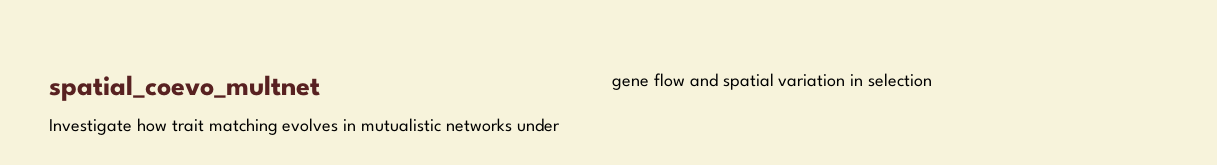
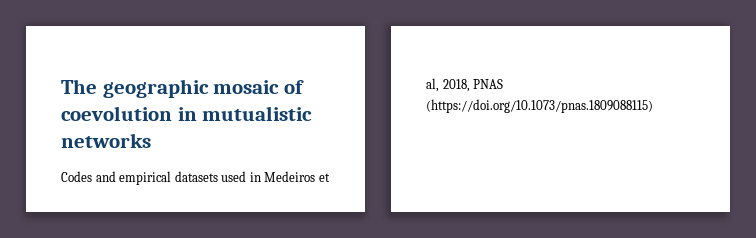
[49,75,320,101] [49,118,560,135] [612,73,933,90] spatial_coevo_multnet // Investigate how trait matching evolves in mutualistic networks under gene flow and spatial variation in selection -> [61,79,304,98] [61,106,313,121] [61,133,151,148] [61,171,330,185] [426,78,504,92] [426,99,653,113] The geographic mosaic of coevolution in mutualistic networks // Codes and empirical datasets used in Medeiros et al, 2018, PNAS (https://doi.org/10.1073/pnas.1809088115)

